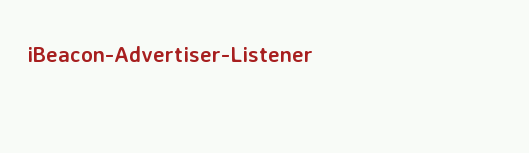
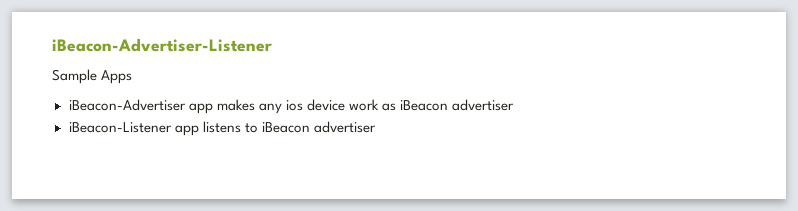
(313, 54) none -> [52,69,133,84] [68,99,514,114] [68,121,376,136] // Sample Apps // iBeacon-Advertiser app makes any ios device work as iBeacon advertiser // iBeacon-Listener app listens to iBeacon advertiser

